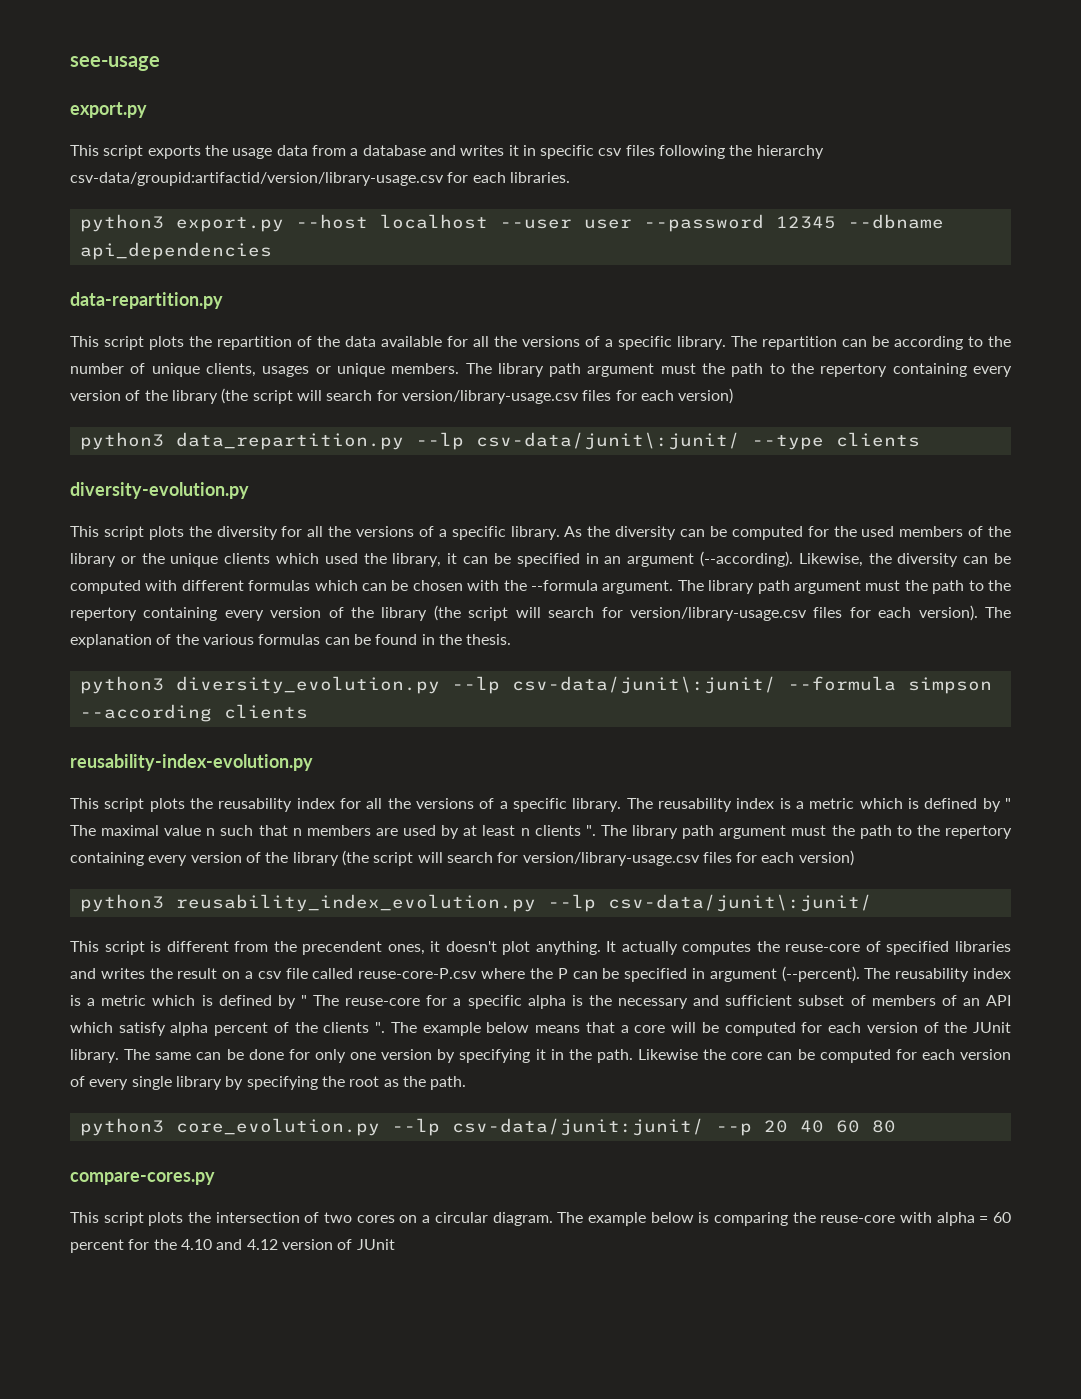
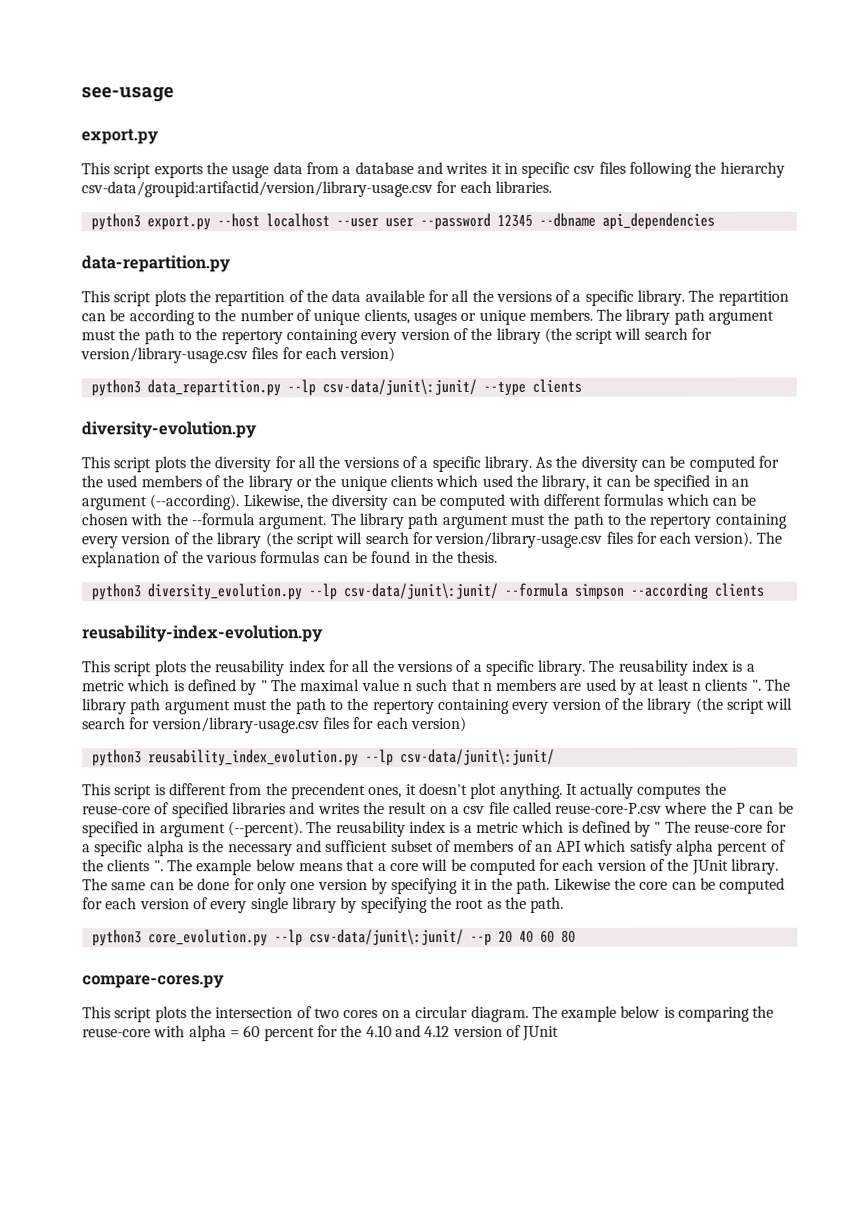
[451,1118,704,1136] csv-data/junit:junit/ -> [308,928,464,946] csv-data/junit\:junit/

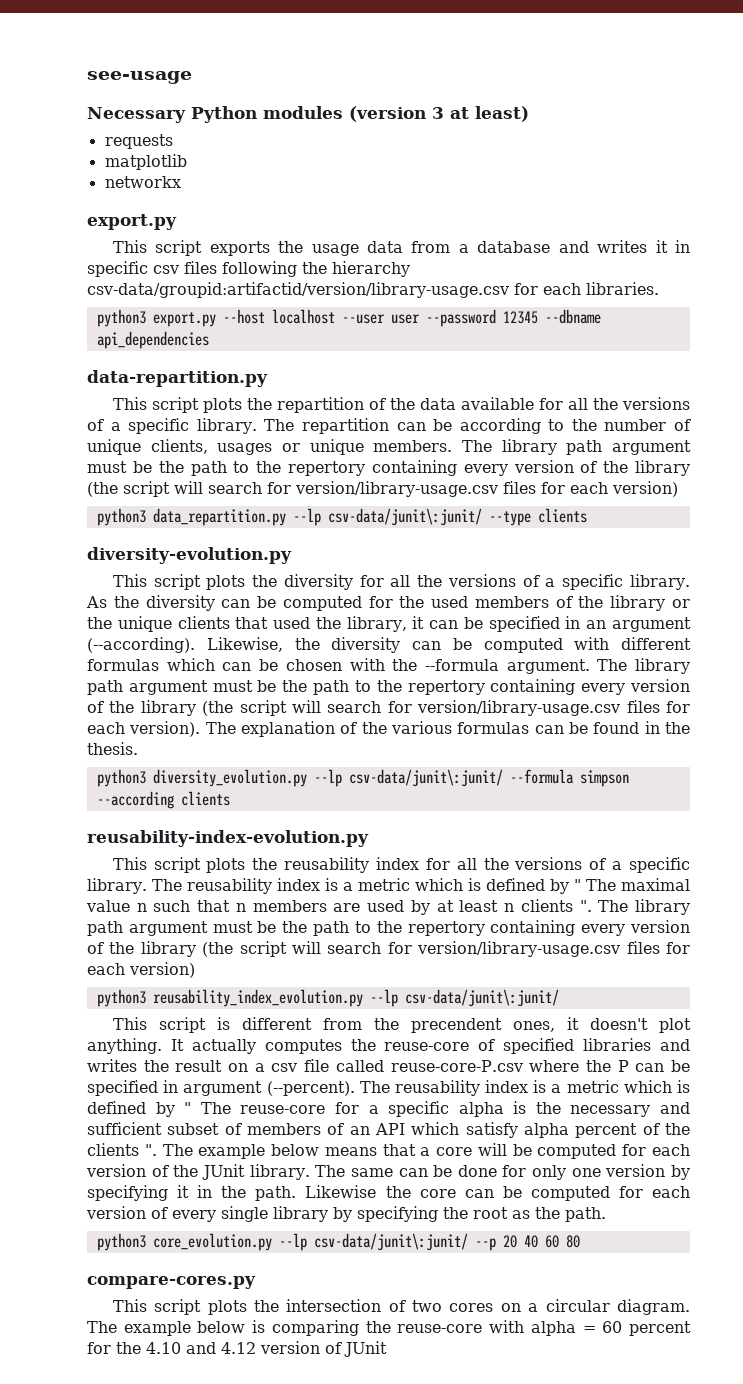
(174, 94) none -> [87,106,529,123] [104,134,173,149] [104,154,187,170] [104,176,181,188] // Necessary Python modules (version 3 at least) // requests // matplotlib // networkx
(116, 335) none -> [132,461,152,473] be
[435,474,479,487] which -> [235,617,269,629] that
(545, 519) none -> [257,680,277,692] be
(268, 705) none -> [257,921,277,933] be

